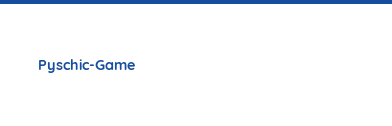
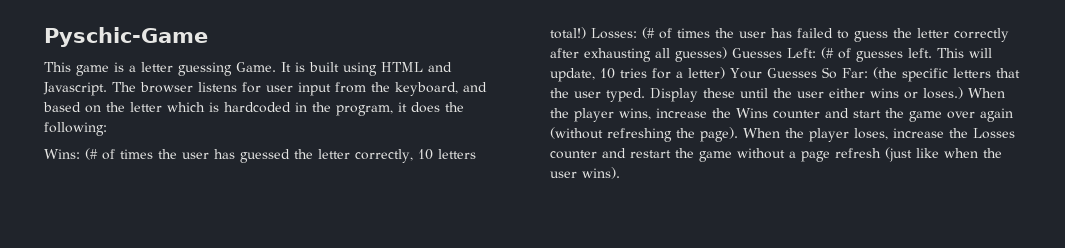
(135, 66) none -> [44,62,452,76] [43,82,487,96] [43,102,464,116] [44,122,107,136] [44,148,476,163] [550,27,1009,42] [550,47,992,62] [550,67,1020,82] [550,87,1005,102] [550,108,1013,122] [550,127,1015,142] [550,147,1002,162] [550,167,620,179] // This game is a letter guessing Game. It is built using HTML and Javascript. The browser listens for user input from the keyboard, and based on the letter which is hardcoded in the program, it does the following: // Wins: (# of times the user has guessed the letter correctly, 10 letters total!) Losses: (# of times the user has failed to guess the letter correctly after exhausting all guesses) Guesses Left: (# of guesses left. This will update, 10 tries for a letter) Your Guesses So Far: (the specific letters that the user typed. Display these until the user either wins or loses.) When the player wins, increase the Wins counter and start the game over again (without refreshing the page). When the player loses, increase the Losses counter and restart the game without a page refresh (just like when the user wins).

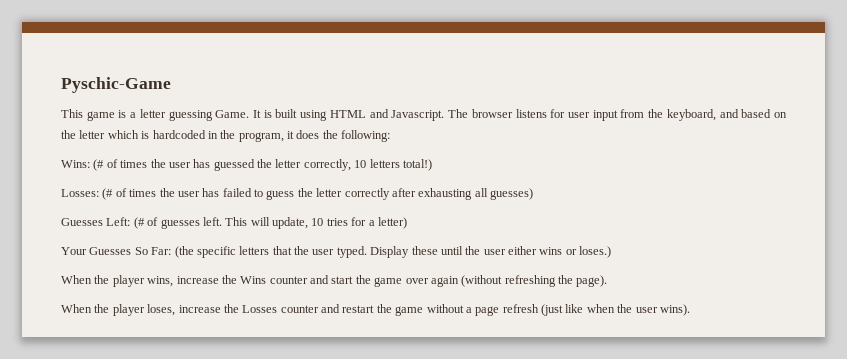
(586, 33) none -> (432, 165) //
(727, 54) none -> (533, 194) //
(725, 73) none -> (407, 223) //
(963, 93) none -> (612, 252) //
(738, 134) none -> (608, 281) //

